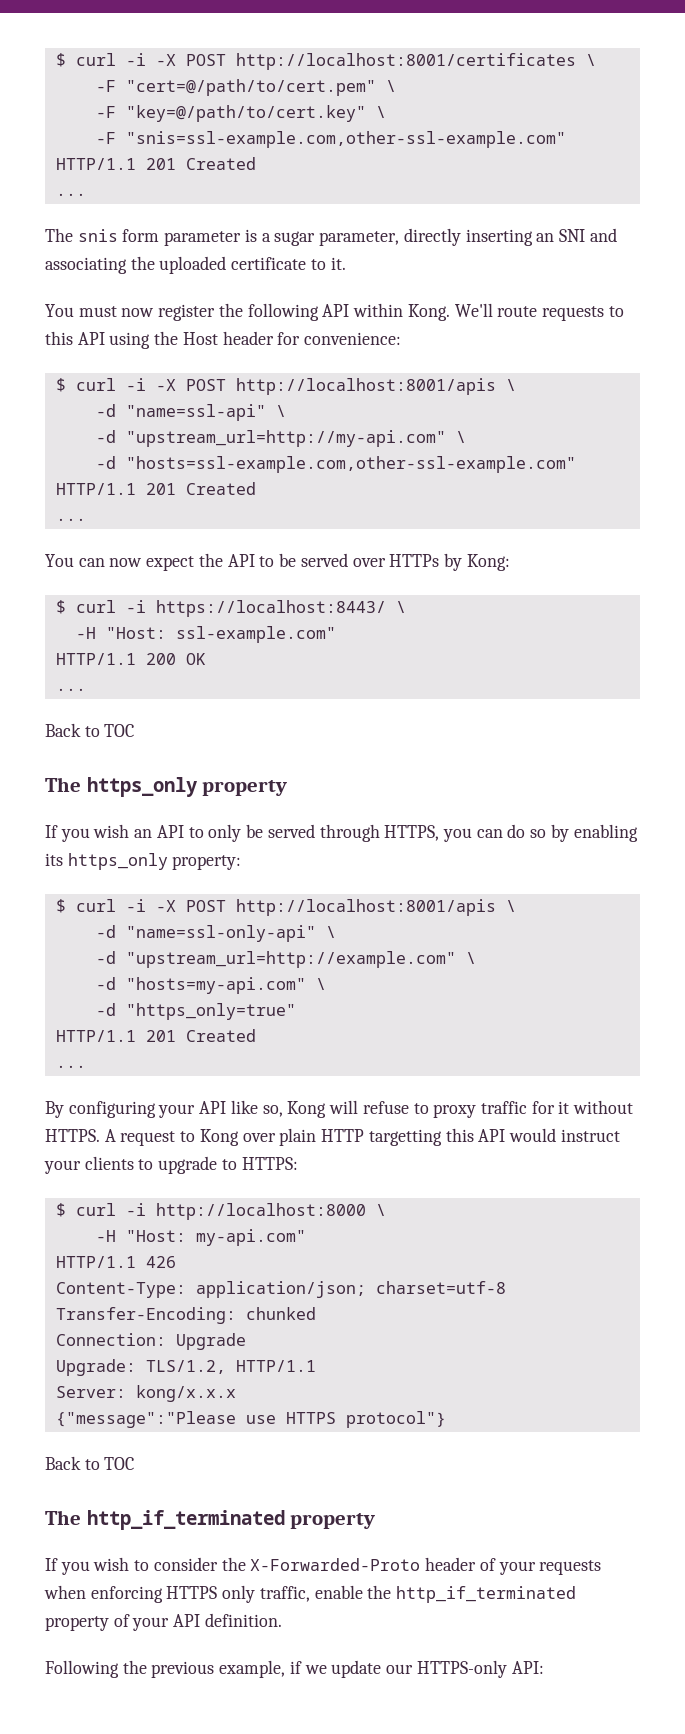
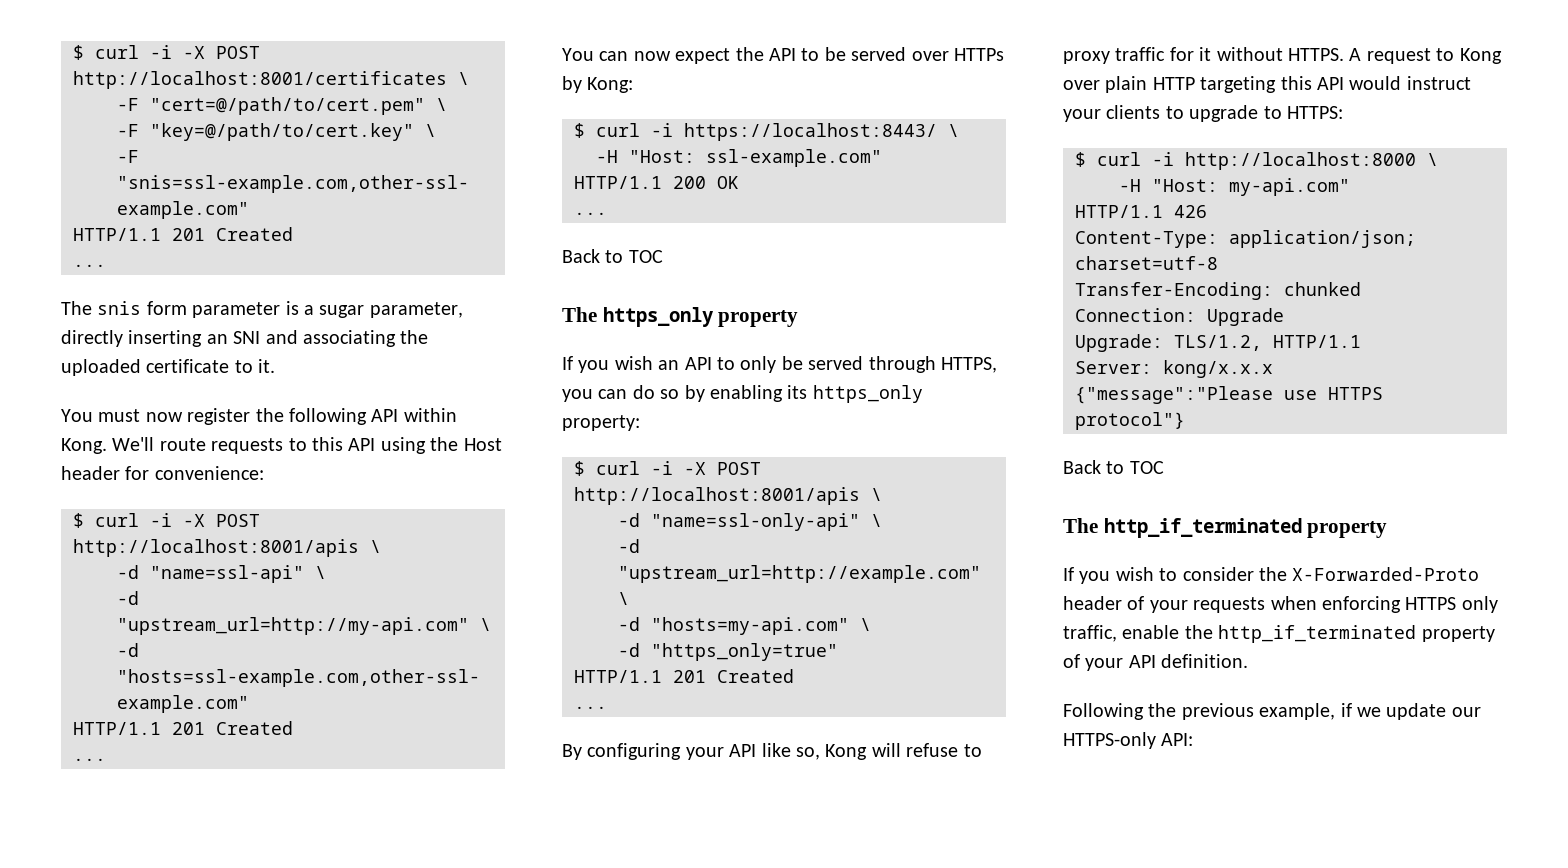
[368,1129,442,1146] targetting -> [1200,76,1277,93] targeting

